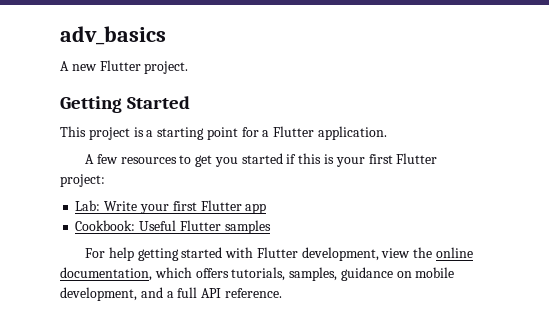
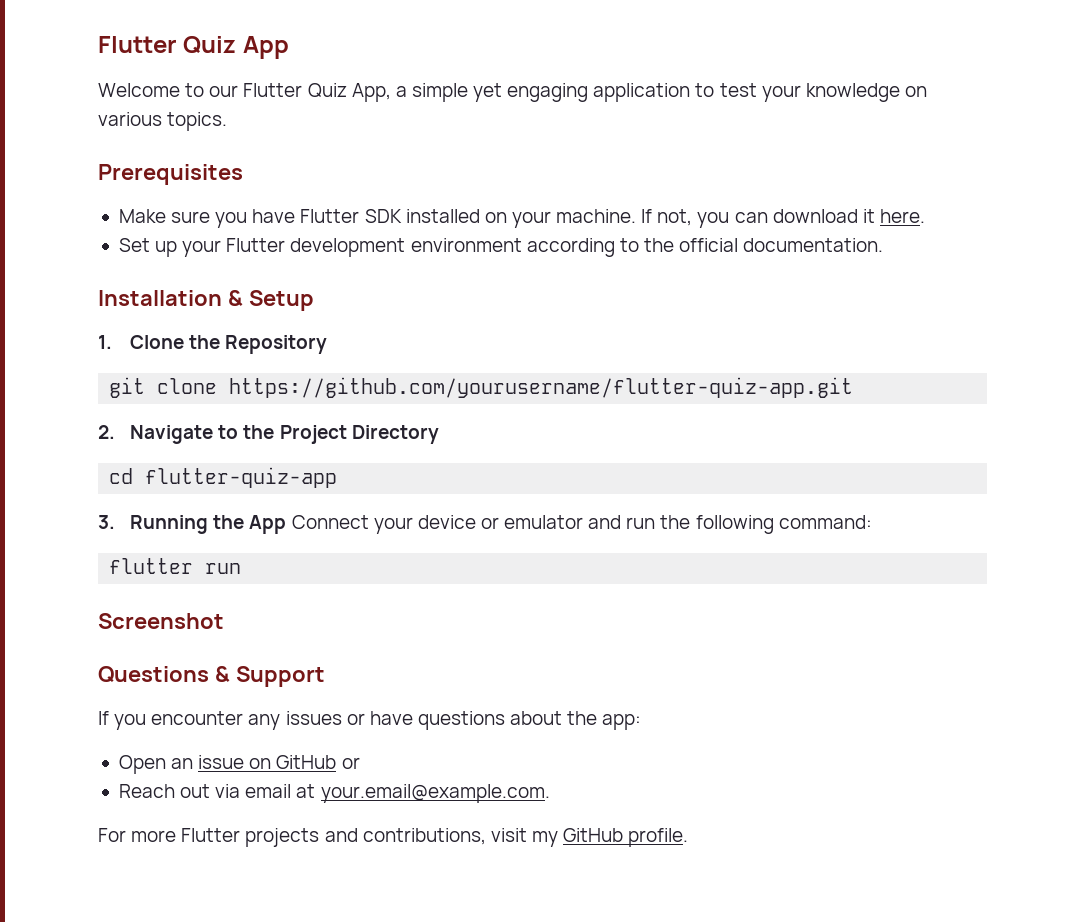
[60,26,166,45] [60,60,189,74] [60,96,191,113] [60,126,388,140] [84,153,438,167] [60,174,105,187] [75,200,267,214] [75,220,271,234] [84,247,473,261] [60,267,455,281] [60,287,282,301] adv_basics // A new Flutter project. // Getting Started // This project is a starting point for a Flutter application. // A few resources to get you started if this is your first Flutter project: // Lab: Write your first Flutter app // Cookbook: Useful Flutter samples // For help getting started with Flutter development, view the online documentation, which offers tutorials, samples, guidance on mobile development, and a full API reference. -> [98,36,289,59] [98,83,927,102] [98,112,228,131] [98,164,243,185] [118,209,925,228] [118,238,884,257] [98,290,314,311] [98,335,328,354] [109,377,854,398] [98,425,439,444] [109,467,338,488] [98,515,872,534] [109,558,242,574] [98,613,224,629] [98,666,325,687] [98,711,642,730] [118,755,360,774] [118,784,550,803] [98,828,689,847] Flutter Quiz App // Welcome to our Flutter Quiz App, a simple yet engaging application to test your knowledge on various topics. // Prerequisites // Make sure you have Flutter SDK installed on your machine. If not, you can download it here. // Set up your Flutter development environment according to the official documentation. // Installation & Setup // 1. Clone the Repository // git clone https://github.com/yourusername/flutter-quiz-app.git // 2. Navigate to the Project Directory // cd flutter-quiz-app // 3. Running the App Connect your device or emulator and run the following command: // flutter run // Screenshot // Questions & Support // If you encounter any issues or have questions about the app: // Open an issue on GitHub or // Reach out via email at your.email@example.com. // For more Flutter projects and contributions, visit my GitHub profile.

